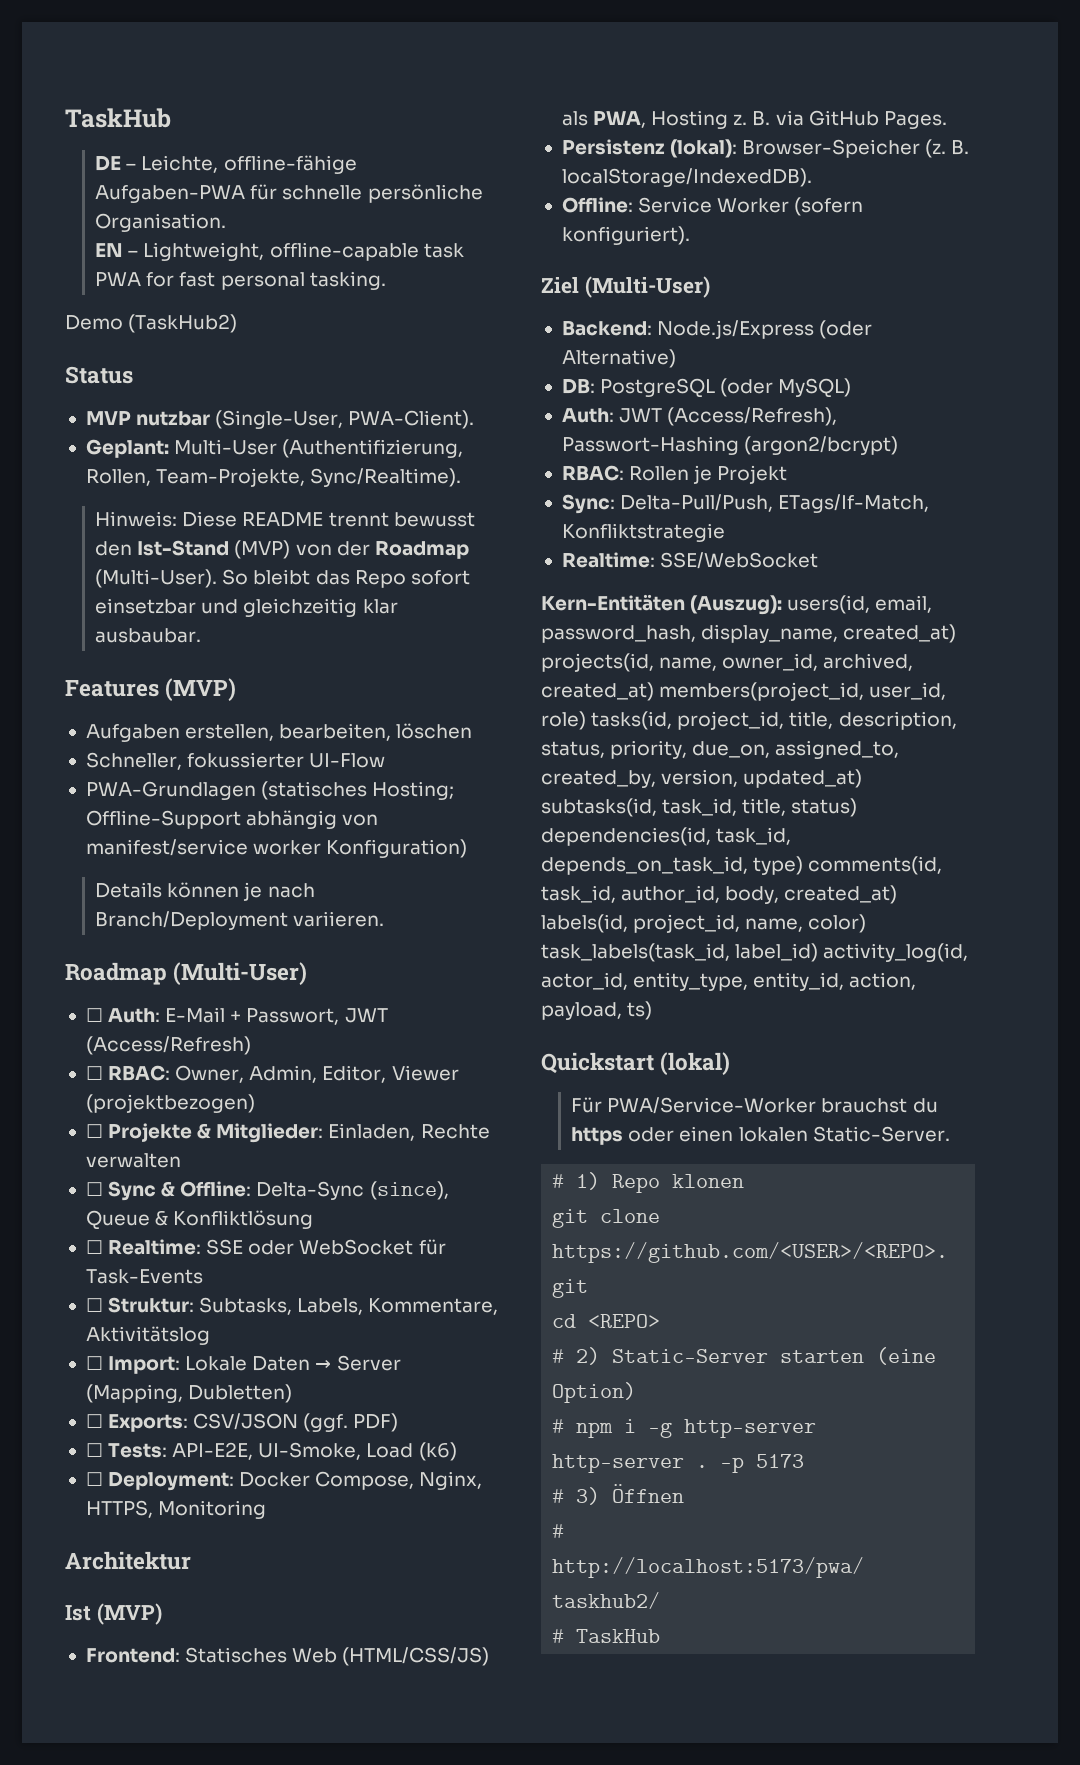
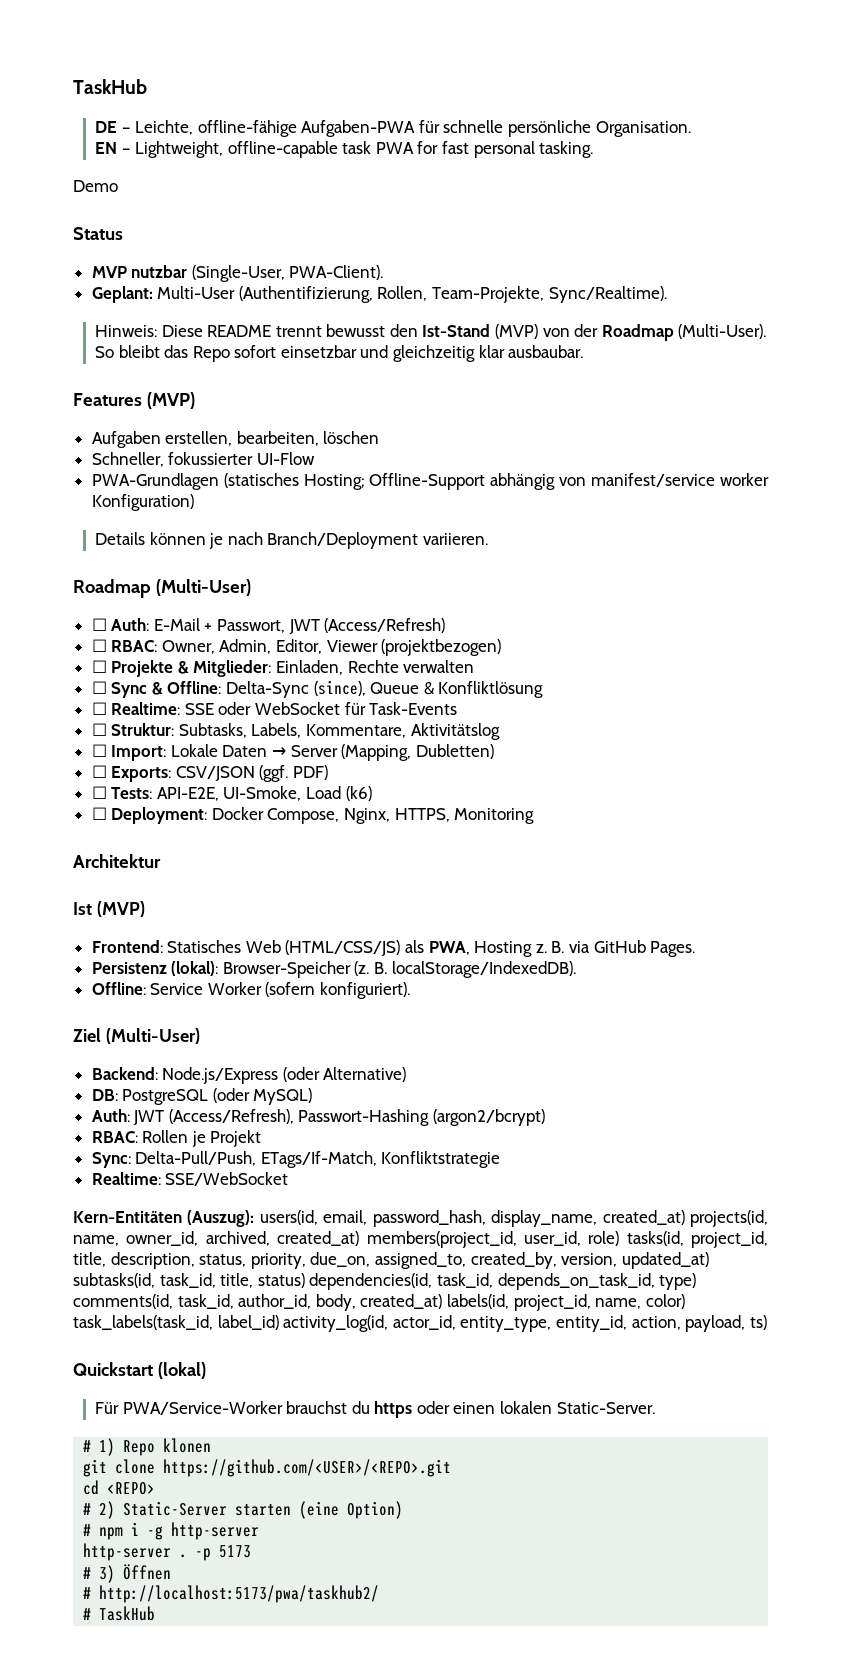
[128,314,238,333] (TaskHub2) -> (118, 186) none

